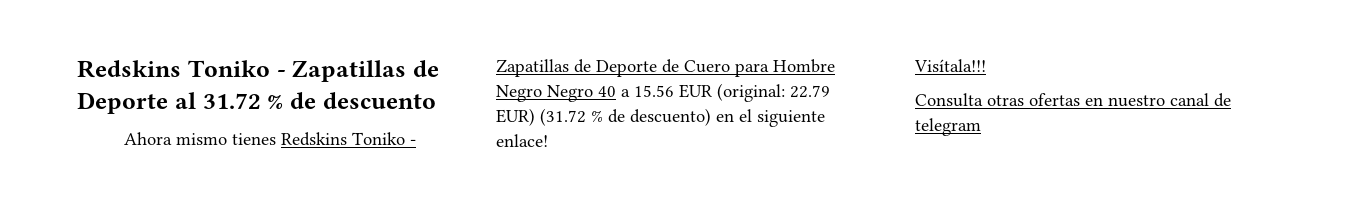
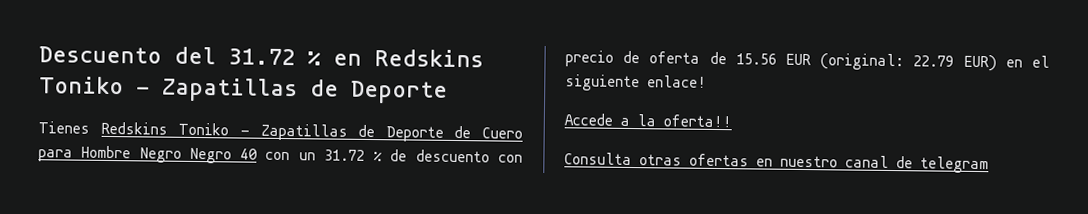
[77,60,439,82] [77,92,436,114] [123,132,276,145] Redskins Toniko - Zapatillas de Deporte al 31.72 % de descuento // Ahora mismo tienes -> [39,46,484,68] [39,76,448,104] [38,121,90,134] Descuento del 31.72 % en Redskins Toniko - Zapatillas de Deporte // Tienes
[621,89,630,97] a -> [265,149,523,163] [565,50,727,67] con un 31.72 % de descuento con precio de oferta de
[540,108,711,126] (31.72 % de descuento) -> (997, 63) none
[914,59,986,72] Visítala!!! -> [564,113,732,128] Accede a la oferta!!

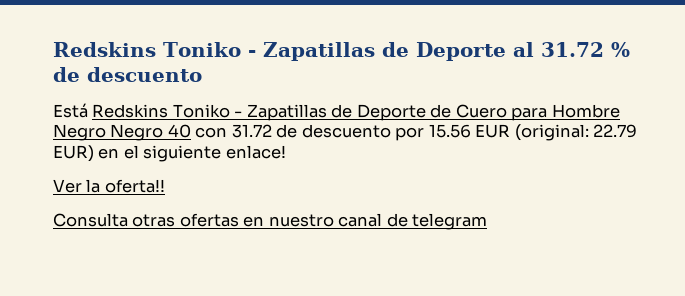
[39,46,484,68] [39,76,448,104] [38,121,90,134] Descuento del 31.72 % en Redskins Toniko - Zapatillas de Deporte // Tienes -> [53,42,630,61] [53,67,202,82] [53,103,88,118] Redskins Toniko - Zapatillas de Deporte al 31.72 % de descuento // Está
[298,149,523,163] [565,50,727,67] un 31.72 % de descuento con precio de oferta de -> [231,124,425,141] 31.72 de descuento por
[564,113,630,126] Accede a -> [53,179,82,193] Ver

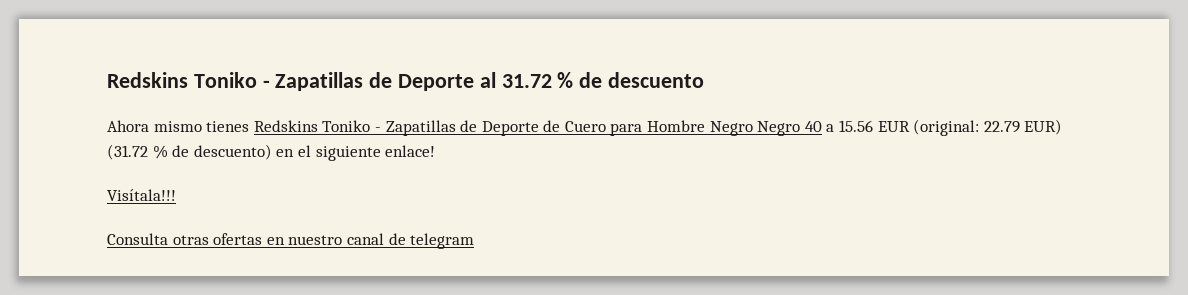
[53,103,88,118] Está -> [107,120,250,132] Ahora mismo tienes
[195,124,425,141] con 31.72 de descuento por -> [826,124,835,132] a
(94, 153) none -> [107,144,272,160] (31.72 % de descuento)
[53,179,165,193] Ver la oferta!! -> [107,189,176,201] Visítala!!!

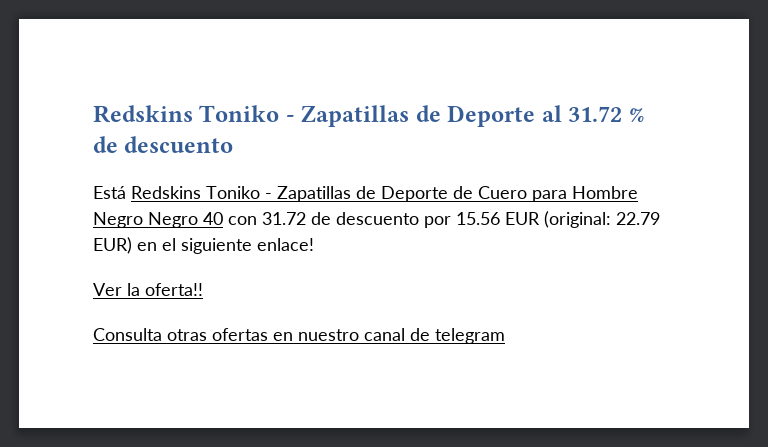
[107,120,250,132] Ahora mismo tienes -> [93,186,126,199] Está
[826,124,835,132] a -> [228,212,451,228] con 31.72 de descuento por
[107,144,272,160] (31.72 % de descuento) -> (132, 245) none
[107,189,176,201] Visítala!!! -> [93,283,203,296] Ver la oferta!!

